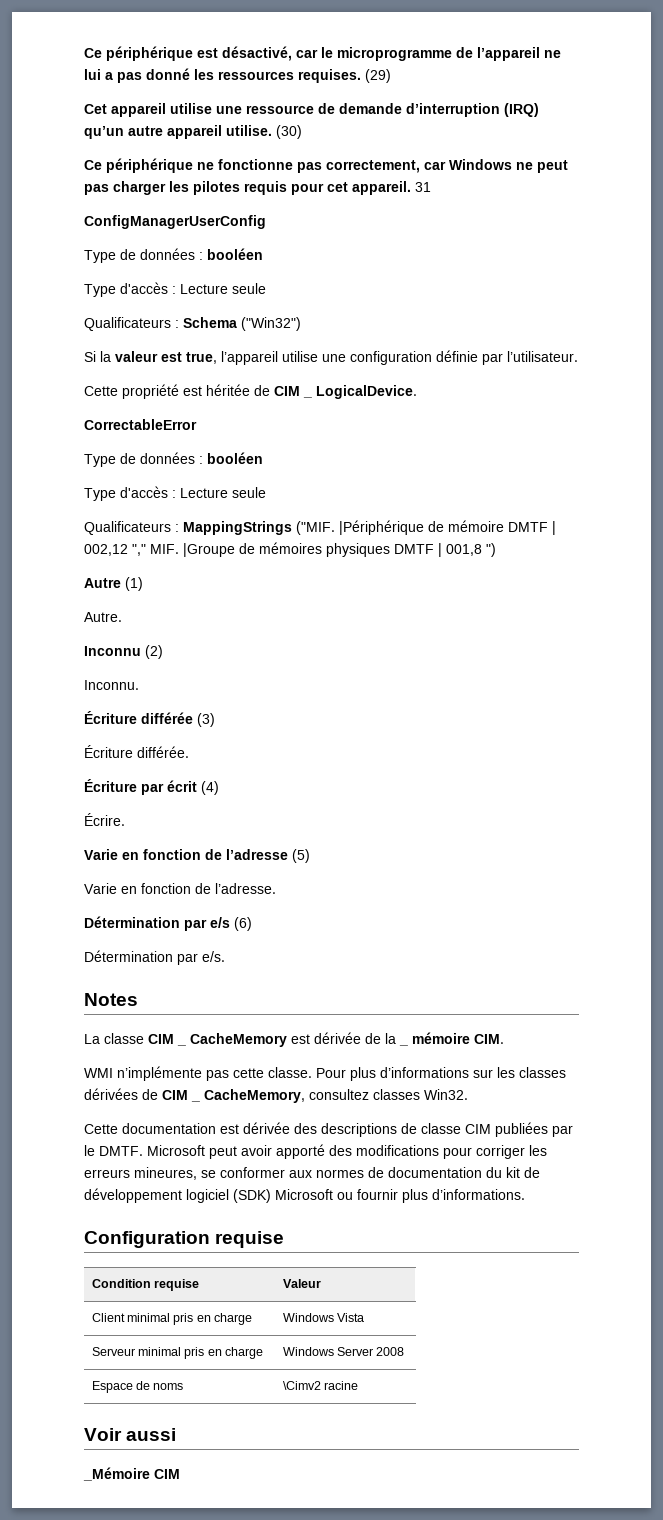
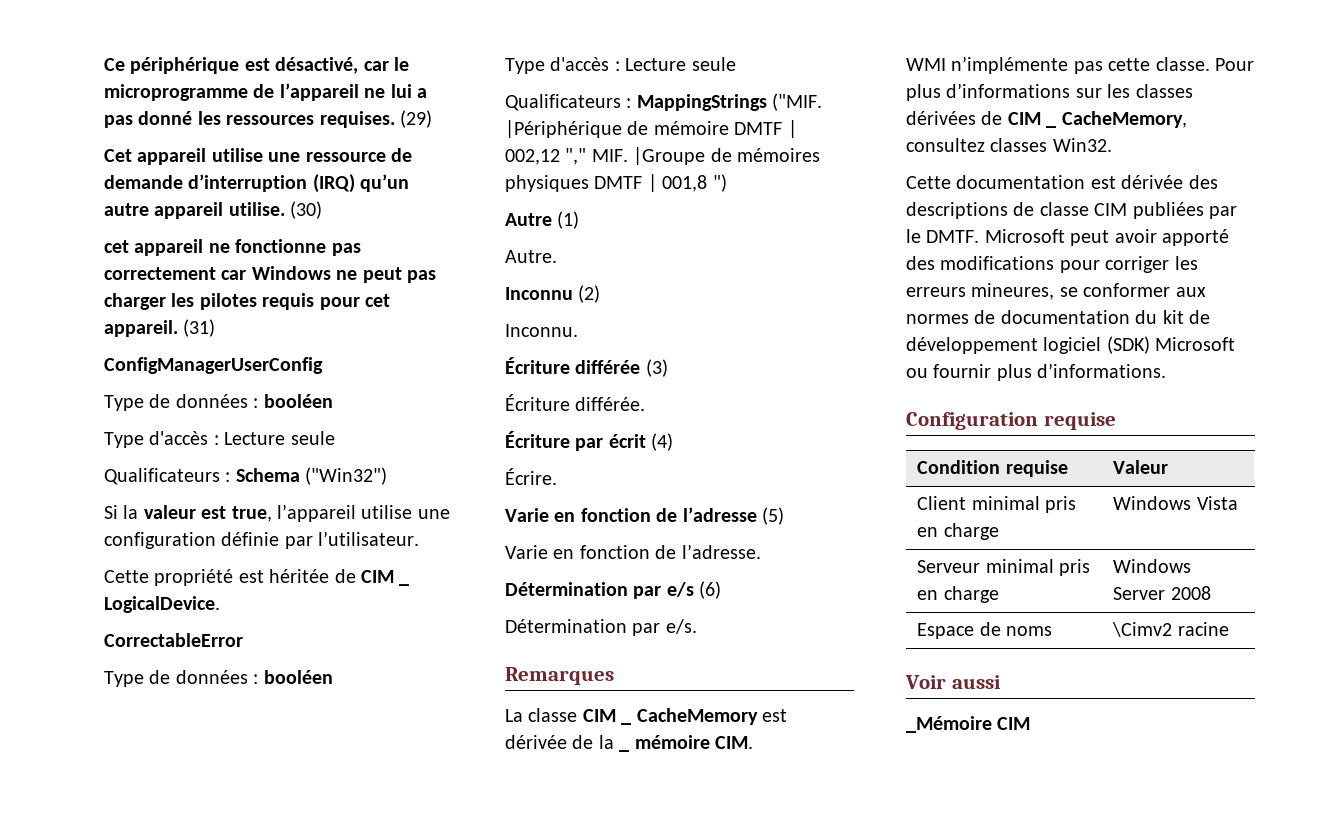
[84,158,193,173] Ce périphérique -> [104,239,204,256] cet appareil
[326,160,420,173] correctement, -> [104,267,216,280] correctement
[415,182,431,192] 31 -> [183,319,216,337] (31)
[84,993,138,1006] Notes -> [505,667,614,685] Remarques

